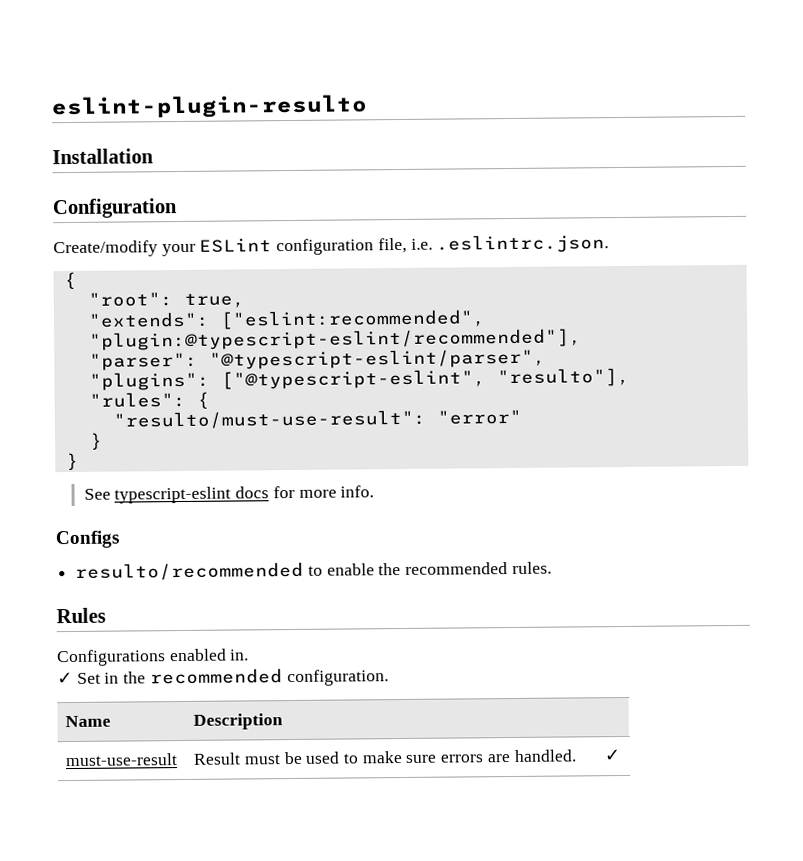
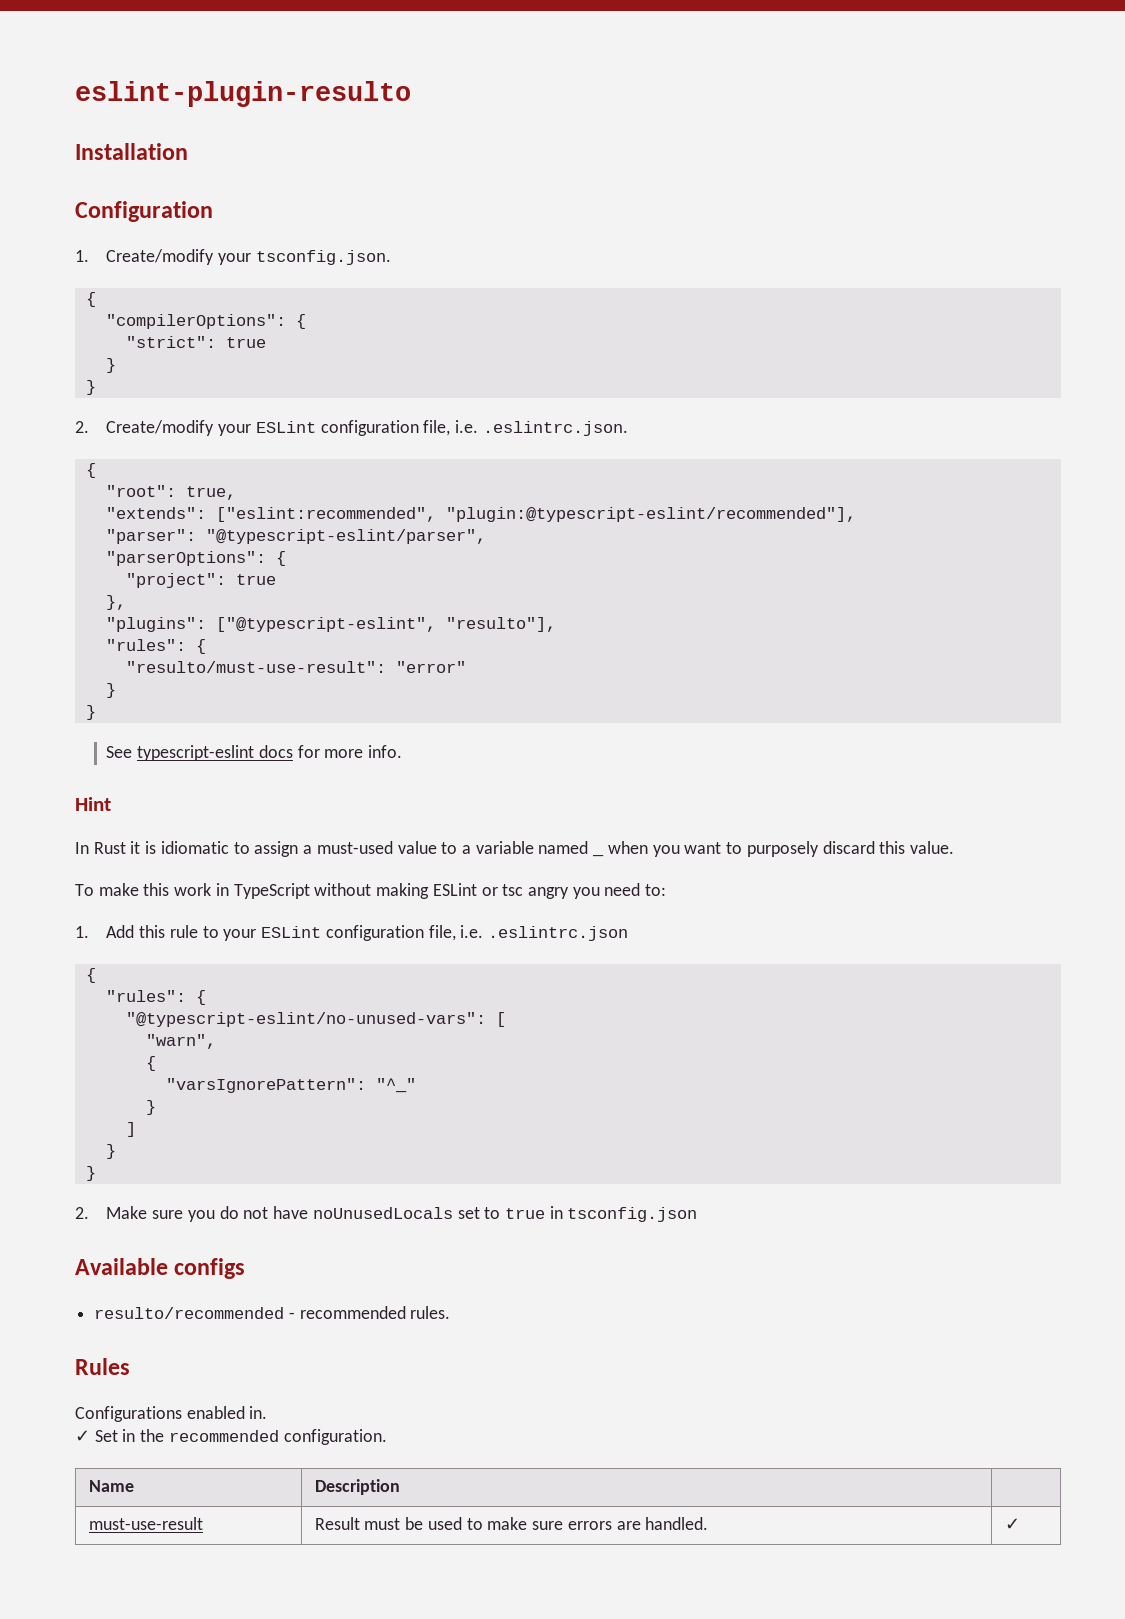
(178, 208) none -> [75,249,391,265] [85,292,96,307] [105,314,306,329] [125,336,266,348] [105,358,116,373] [85,380,96,395] [75,421,89,433] 1. Create/modify your tsconfig.json. // { // "compilerOptions": { // "strict": true // } // } // 2.
(546, 359) none -> [105,551,286,566] [125,573,276,588] [105,595,126,610] // "parserOptions": { // "project": true // },
[55,530,120,549] [75,561,402,581] Configs // resulto/recommended to enable the -> [75,797,111,811] [75,841,589,857] [592,854,605,857] [607,841,954,857] [75,883,667,899] [75,925,628,941] [85,968,96,983] [105,990,206,1005] [125,1012,506,1027] [145,1034,216,1049] [145,1056,156,1071] [165,1078,416,1093] [145,1100,156,1115] [125,1122,136,1137] [105,1144,116,1159] [85,1166,96,1181] [75,1206,698,1222] [75,1258,246,1279] [94,1307,295,1319] Hint // In Rust it is idiomatic to assign a must-used value to a variable named _ when you want to purposely discard this value. // To make this work in TypeScript without making ESLint or tsc angry you need to: // 1. Add this rule to your ESLint configuration file, i.e. .eslintrc.json // { // "rules": { // "@typescript-eslint/no-unused-vars": [ // "warn", // { // "varsIgnorePattern": "^_" // } // ] // } // } // 2. Make sure you do not have noUnusedLocals set to true in tsconfig.json // Available configs // resulto/recommended -

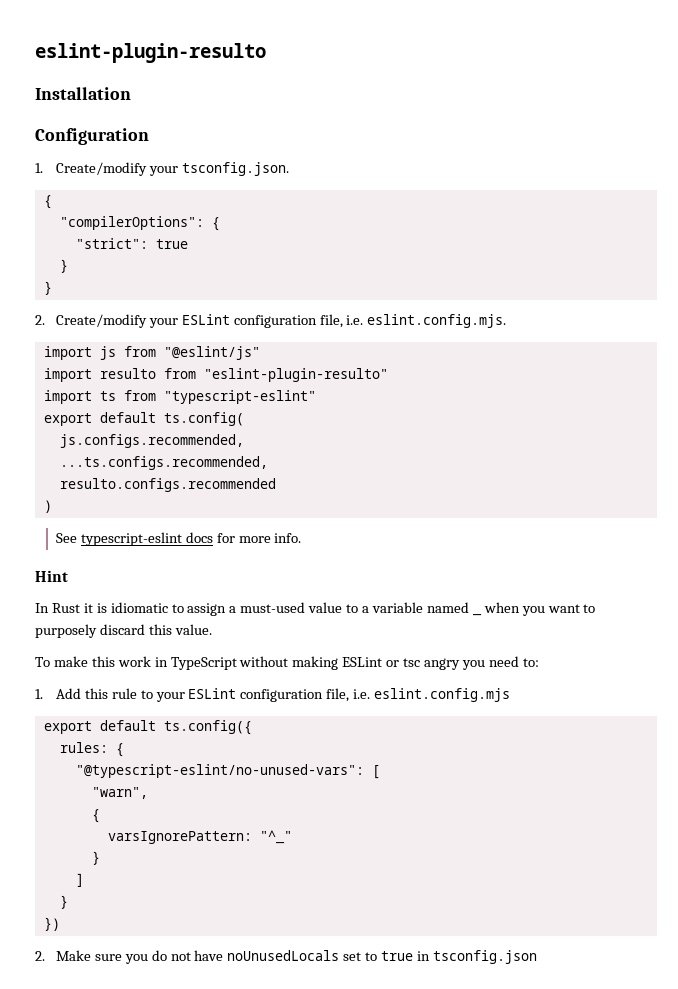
[482,421,628,436] [85,463,96,478] [105,485,236,500] [105,507,856,522] [105,529,486,544] [105,551,286,566] [125,573,276,588] [105,595,126,610] [105,617,556,632] [105,639,206,654] [125,661,466,673] [105,683,116,698] [85,705,96,720] .eslintrc.json. // { // "root": true, // "extends": ["eslint:recommended", "plugin:@typescript-eslint/recommended"], // "parser": "@typescript-eslint/parser", // "parserOptions": { // "project": true // }, // "plugins": ["@typescript-eslint", "resulto"], // "rules": { // "resulto/must-use-result": "error" // } // } -> [367,314,507,328] [43,346,260,360] [43,368,388,382] [43,390,316,404] [43,412,244,426] [59,434,244,448] [59,456,268,470] [59,478,276,492] [43,500,52,513] eslint.config.mjs. // import js from "@eslint/js" // import resulto from "eslint-plugin-resulto" // import ts from "typescript-eslint" // export default ts.config( // js.configs.recommended, // ...ts.configs.recommended, // resulto.configs.recommended // )
[487,926,628,941] [85,968,96,983] [105,990,186,1002] .eslintrc.json // { // "rules": -> [374,688,511,702] [43,720,252,735] [59,742,108,753] eslint.config.mjs // export default ts.config({ // rules:
[165,1078,366,1093] "varsIgnorePattern": -> [107,831,252,844] varsIgnorePattern:
[85,1166,96,1181] } -> [43,917,60,931] })
[75,1258,246,1279] [94,1306,451,1319] [75,1358,130,1375] [75,1406,268,1422] [75,1429,387,1445] [88,1480,134,1492] [314,1479,400,1495] [88,1517,203,1530] [314,1517,709,1530] [1004,1518,1020,1530] // Available configs // resulto/recommended - recommended rules. // Rules // Configurations enabled in. // ✓ Set in the recommended configuration. // Name | Description | // must-use-result | Result must be used to make sure errors are handled. | ✓ -> (537, 957) none

